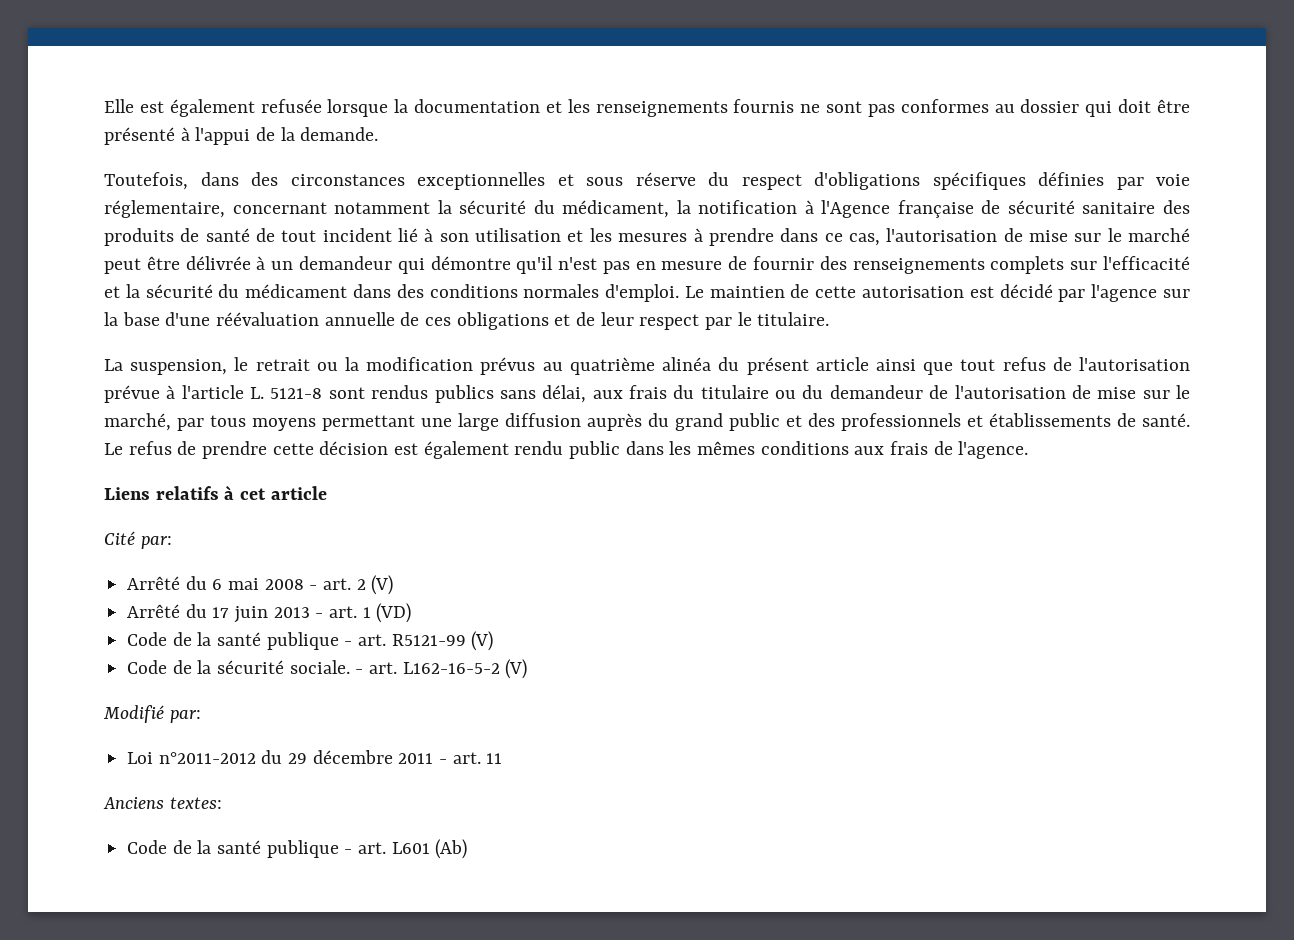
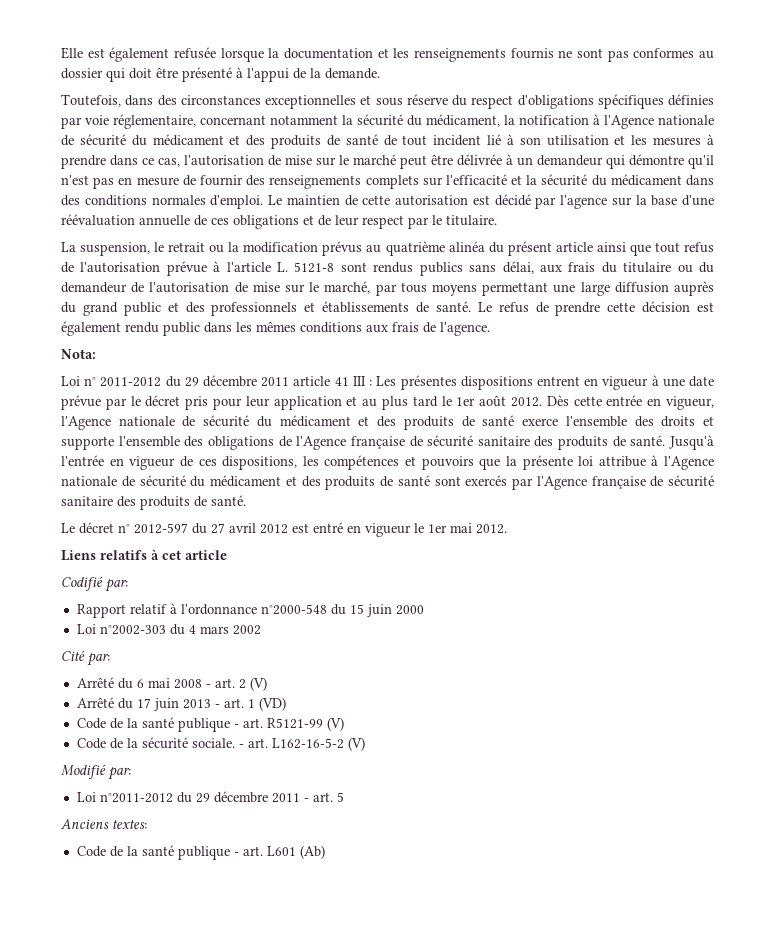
[897,200,1156,218] française de sécurité sanitaire -> [658,115,714,125] [61,134,241,146] nationale de sécurité du médicament et
(1029, 450) none -> [61,349,96,359] [61,375,715,390] [61,395,714,410] [61,415,715,430] [61,435,714,450] [61,455,714,470] [61,475,714,490] [61,495,246,510] [61,522,507,537] // Nota: // Loi n° 2011-2012 du 29 décembre 2011 article 41 III : Les présentes dispositions entrent en vigueur à une date prévue par le décret pris pour leur application et au plus tard le 1er août 2012. Dès cette entrée en vigueur, l'Agence nationale de sécurité du médicament et des produits de santé exerce l'ensemble des droits et supporte l'ensemble des obligations de l'Agence française de sécurité sanitaire des produits de santé. Jusqu'à l'entrée en vigueur de ces dispositions, les compétences et pouvoirs que la présente loi attribue à l'Agence nationale de sécurité du médicament et des produits de santé sont exercés par l'Agence française de sécurité sanitaire des produits de santé. // Le décret n° 2012-597 du 27 avril 2012 est entré en vigueur le 1er mai 2012.
(327, 493) none -> [61,576,128,592] [76,603,424,618] [76,624,261,635] // Codifié par: // Rapport relatif à l'ordonnance n°2000-548 du 15 juin 2000 // Loi n°2002-303 du 4 mars 2002
[486,753,503,764] 11 -> [336,792,344,802] 5

